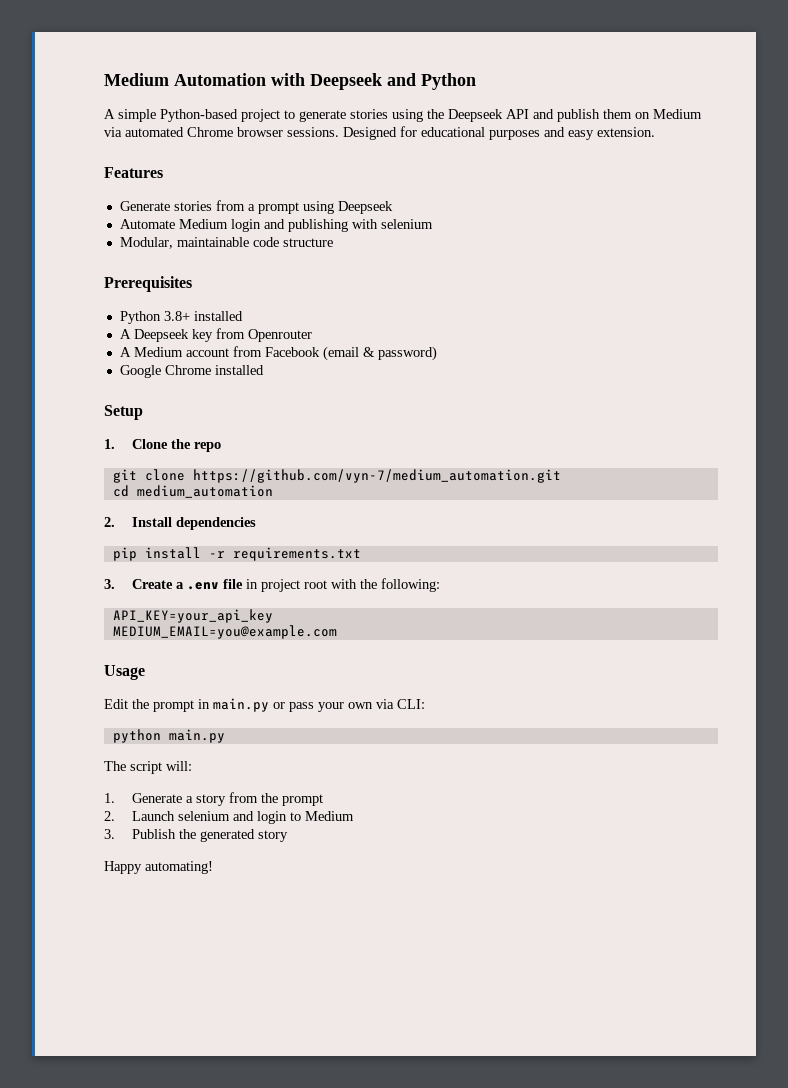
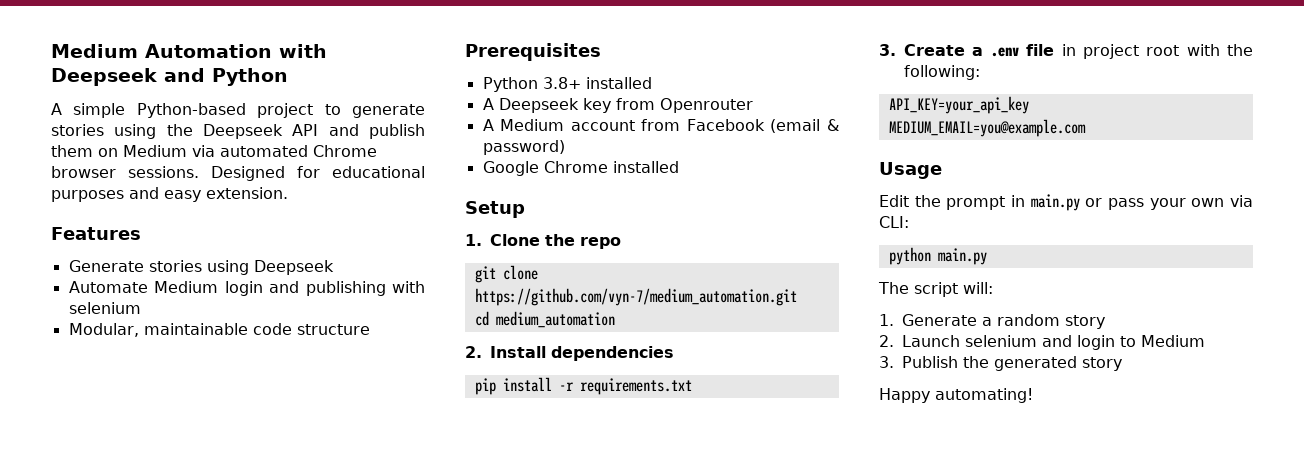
[215,200,299,214] from a prompt -> (202, 266) none
[196,792,324,806] story from the prompt -> [997,314,1105,329] random story

